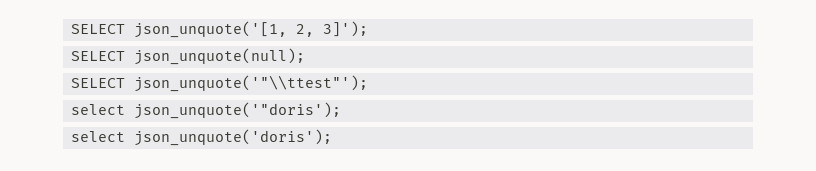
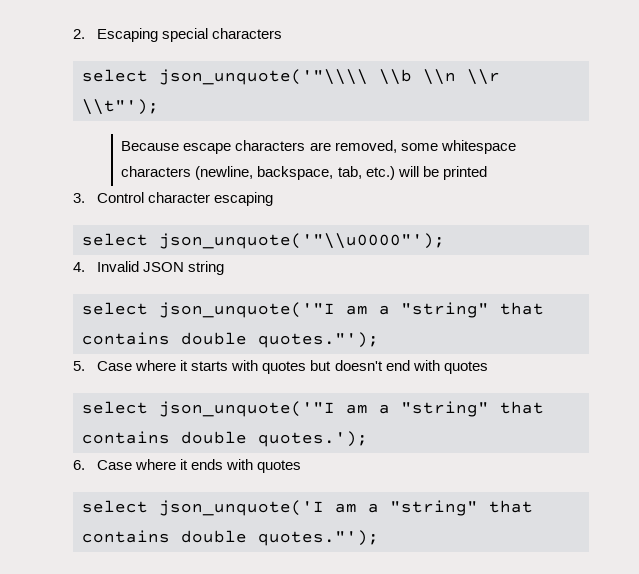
[71,21,369,38] [71,48,306,65] [71,75,369,92] [71,102,342,119] [71,129,333,146] SELECT json_unquote('[1, 2, 3]'); // SELECT json_unquote(null); // SELECT json_unquote('"\\ttest"'); // select json_unquote('"doris'); // select json_unquote('doris'); -> [73,28,283,42] [82,69,500,85] [82,99,159,115] [121,140,516,154] [121,166,487,180] [73,192,274,206] [82,233,445,249] [73,261,225,275] [82,302,544,318] [82,332,379,348] [73,360,488,374] [82,401,544,417] [82,431,368,447] [73,459,302,473] [82,500,533,516] [82,530,379,546] 2. Escaping special characters // select json_unquote('"\\\\ \\b \\n \\r \\t"'); // Because escape characters are removed, some whitespace characters (newline, backspace, tab, etc.) will be printed // 3. Control character escaping // select json_unquote('"\\u0000"'); // 4. Invalid JSON string // select json_unquote('"I am a "string" that contains double quotes."'); // 5. Case where it starts with quotes but doesn't end with quotes // select json_unquote('"I am a "string" that contains double quotes.'); // 6. Case where it ends with quotes // select json_unquote('I am a "string" that contains double quotes."');

